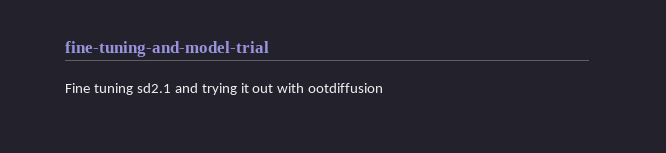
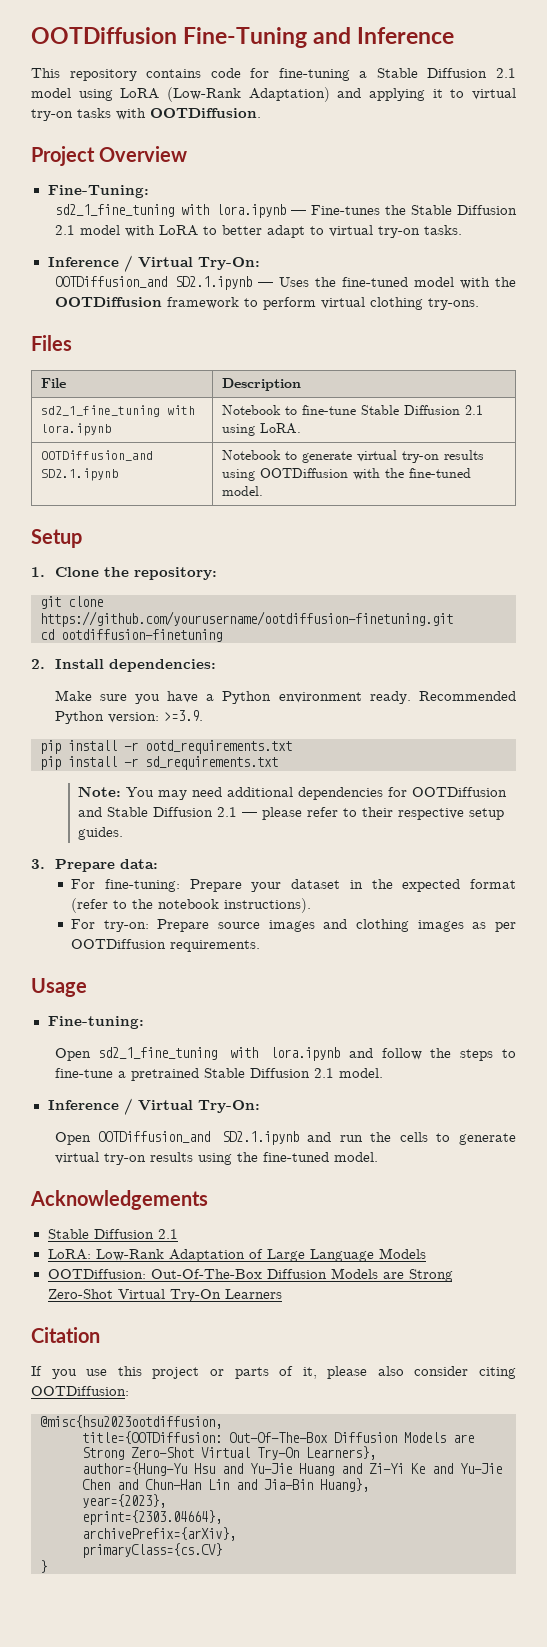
[65,41,269,57] [65,83,384,95] fine-tuning-and-model-trial // Fine tuning sd2.1 and trying it out with ootdiffusion -> [31,27,455,48] [31,68,516,81] [31,87,516,102] [31,108,261,121] [31,146,188,166] [47,185,149,198] [54,204,517,218] [54,225,462,238] [47,255,260,272] [54,276,516,290] [54,297,479,310] [31,335,72,351] [41,378,67,388] [222,378,302,391] [41,405,196,417] [41,423,112,436] [222,405,484,415] [222,423,302,436] [41,450,154,461] [41,468,119,481] [222,450,485,463] [222,468,472,481] [222,486,264,496] [31,529,82,548] [31,567,217,580] [40,596,103,609] [40,611,453,627] [40,629,222,642] [31,659,216,672] [54,690,516,704] [54,710,203,724] [40,740,292,754] [40,756,278,770] [78,786,508,800] [78,807,505,820] [78,827,124,840] [31,859,158,872] [71,879,517,892] [71,898,312,913] [71,919,516,932] [71,939,261,952] [31,978,87,997] [47,1016,144,1029] [54,1047,516,1061] [54,1068,383,1081] [47,1098,260,1115] [54,1131,517,1145] [54,1152,378,1165] [30,1190,208,1210] [47,1229,178,1239] [47,1248,426,1262] [47,1268,453,1282] [47,1289,282,1302] [31,1327,100,1343] [31,1366,516,1379] [31,1386,129,1396] [40,1415,222,1429] [82,1431,474,1444] [82,1446,376,1460] [82,1462,502,1476] [82,1478,369,1492] [82,1494,166,1508] [82,1510,222,1525] [82,1527,236,1541] [82,1543,222,1558] [40,1560,47,1573] OOTDiffusion Fine-Tuning and Inference // This repository contains code for fine-tuning a Stable Diffusion 2.1 model using LoRA (Low-Rank Adaptation) and applying it to virtual try-on tasks with OOTDiffusion. // Project Overview // Fine-Tuning: // sd2_1_fine_tuning with lora.ipynb — Fine-tunes the Stable Diffusion 2.1 model with LoRA to better adapt to virtual try-on tasks. // Inference / Virtual Try-On: // OOTDiffusion_and SD2.1.ipynb — Uses the fine-tuned model with the OOTDiffusion framework to perform virtual clothing try-ons. // Files // File | Description // sd2_1_fine_tuning with lora.ipynb | Notebook to fine-tune Stable Diffusion 2.1 using LoRA. // OOTDiffusion_and SD2.1.ipynb | Notebook to generate virtual try-on results using OOTDiffusion with the fine-tuned model. // Setup // 1. Clone the repository: // git clone https://github.com/yourusername/ootdiffusion-finetuning.git // cd ootdiffusion-finetuning // 2. Install dependencies: // Make sure you have a Python environment ready. Recommended Python version: >=3.9. // pip install -r ootd_requirements.txt // pip install -r sd_requirements.txt // Note: You may need additional dependencies for OOTDiffusion and Stable Diffusion 2.1 — please refer to their respective setup guides. // 3. Prepare data: // For fine-tuning: Prepare your dataset in the expected format (refer to the notebook instructions). // For try-on: Prepare source images and clothing images as per OOTDiffusion requirements. // Usage // Fine-tuning: // Open sd2_1_fine_tuning with lora.ipynb and follow the steps to fine-tune a pretrained Stable Diffusion 2.1 model. // Inference / Virtual Try-On: // Open OOTDiffusion_and SD2.1.ipynb and run the cells to generate virtual try-on results using the fine-tuned model. // Acknowledgements // Stable Diffusion 2.1 // LoRA: Low-Rank Adaptation of Large Language Models // OOTDiffusion: Out-Of-The-Box Diffusion Models are Strong Zero-Shot Virtual Try-On Learners // Citation // If you use this project or parts of it, please also consider citing OOTDiffusion: // @misc{hsu2023ootdiffusion, // title={OOTDiffusion: Out-Of-The-Box Diffusion Models are Strong Zero-Shot Virtual Try-On Learners}, // author={Hung-Yu Hsu and Yu-Jie Huang and Zi-Yi Ke and Yu-Jie Chen and Chun-Han Lin and Jia-Bin Huang}, // year={2023}, // eprint={2303.04664}, // archivePrefix={arXiv}, // primaryClass={cs.CV} // }

